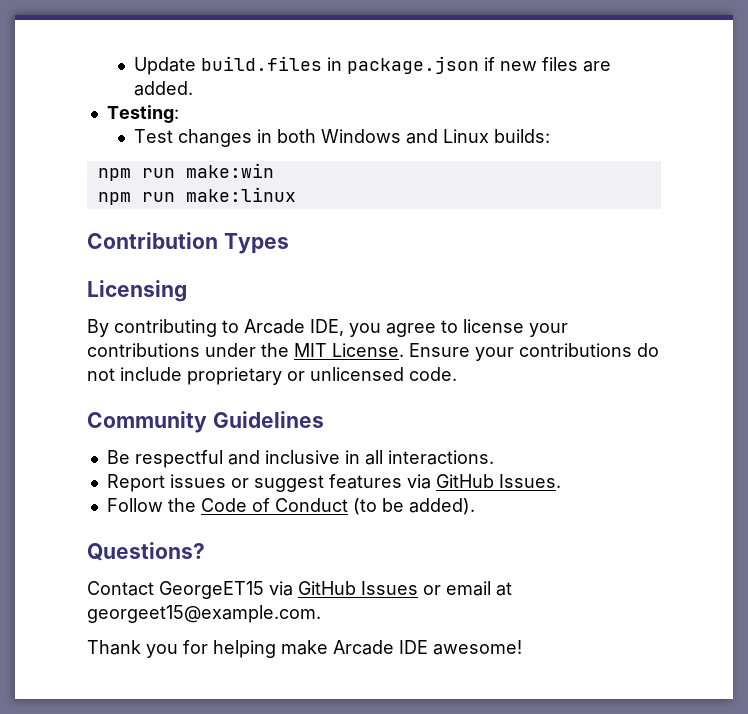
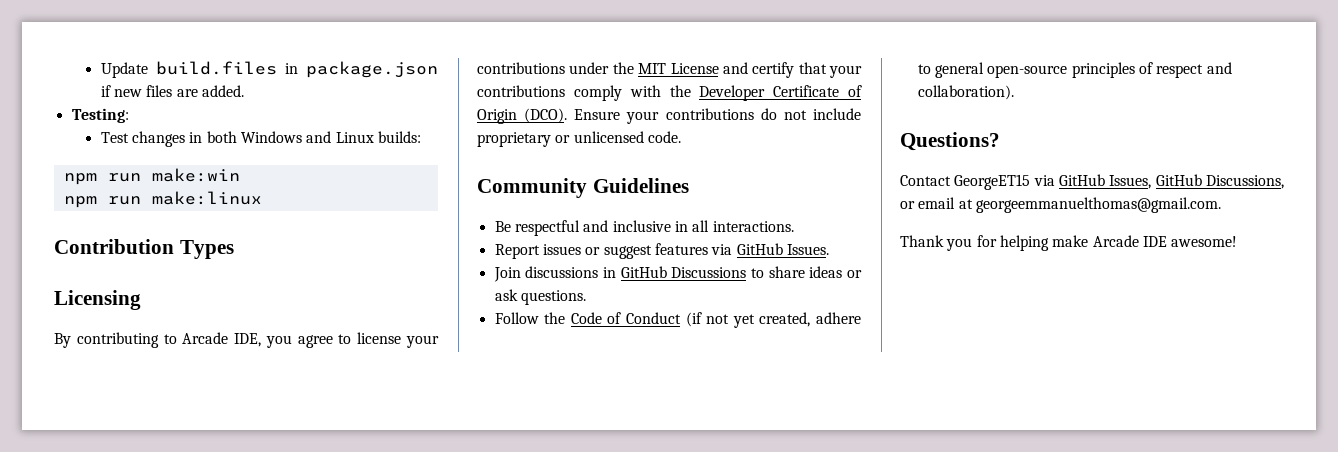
[332,343,404,357] License. -> [670,62,862,78] [477,85,862,101] [477,108,568,124] License and certify that your contributions comply with the Developer Certificate of Origin (DCO).
(561, 481) none -> [493,266,862,282] [494,289,586,305] // Join discussions in GitHub Discussions to share ideas or ask questions.
[352,498,475,515] (to be added). -> [685,312,861,328] [917,62,1232,78] [917,85,1014,100] (if not yet created, adhere to general open-source principles of respect and collaboration).
[361,581,418,595] Issues -> [1109,174,1284,189] Issues, GitHub Discussions,
[87,605,321,623] georgeet15@example.com. -> [975,197,1221,213] georgeemmanuelthomas@gmail.com.

